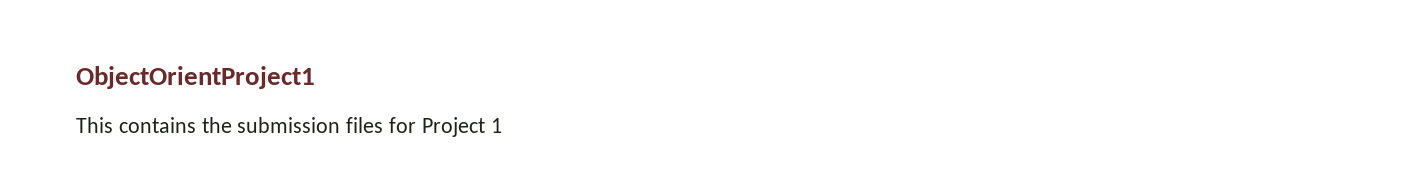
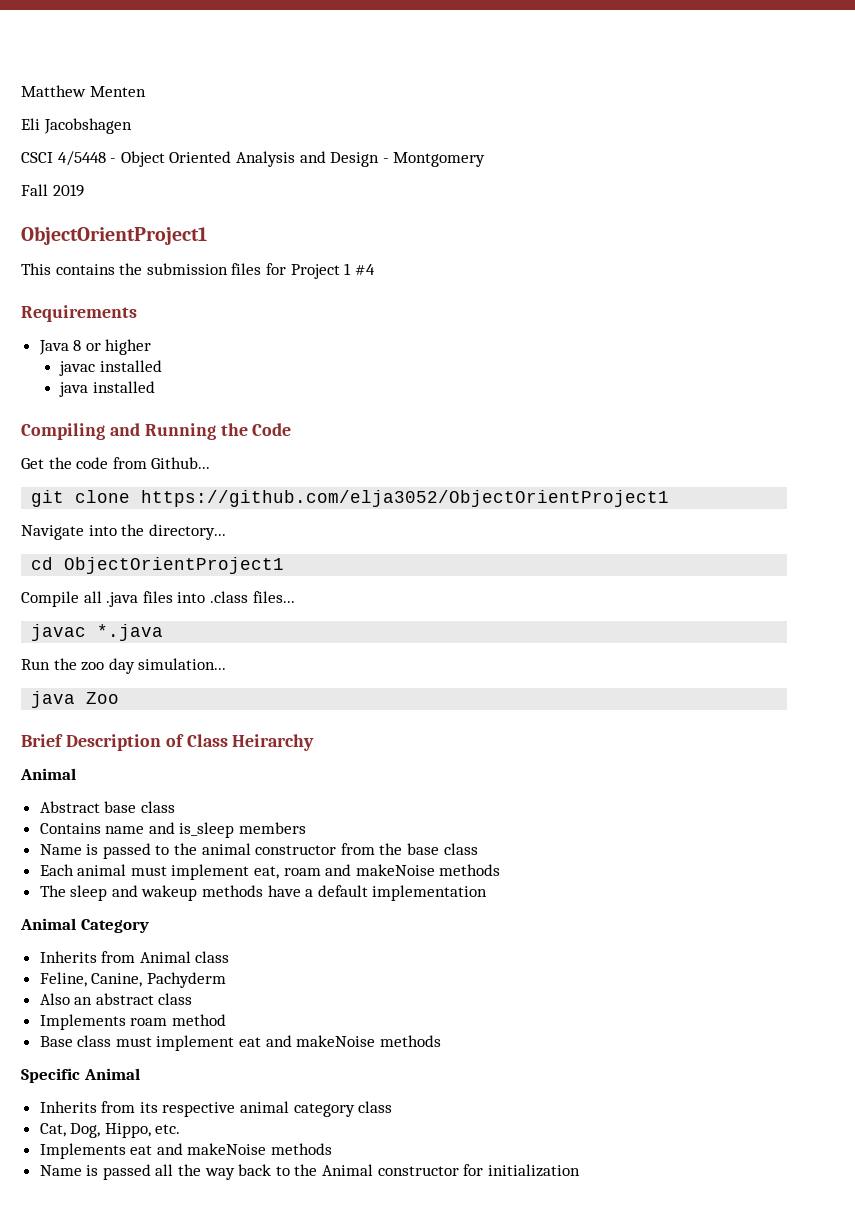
(76, 77) none -> [21,85,146,97] [21,118,132,134] [21,151,486,167] [21,184,84,197] Matthew Menten // Eli Jacobshagen // CSCI 4/5448 - Object Oriented Analysis and Design - Montgomery // Fall 2019 //
(502, 125) none -> [354,264,375,275] [21,305,137,322] [38,339,152,355] [59,360,163,376] [59,381,156,397] [21,423,292,440] [21,457,211,469] [31,490,670,507] [21,524,226,540] [31,557,285,574] [21,591,295,607] [31,624,164,641] [21,658,227,674] [31,691,120,708] [21,734,315,751] [20,768,76,780] [39,801,175,813] [39,822,307,838] [39,843,478,859] [39,864,501,880] [39,885,488,901] [20,918,149,933] [39,951,230,963] [39,972,226,988] [39,993,193,1005] [39,1014,226,1030] [39,1035,441,1051] [21,1068,140,1083] [39,1101,393,1117] [39,1123,181,1138] [39,1143,333,1159] [39,1164,580,1180] #4 // Requirements // Java 8 or higher // javac installed // java installed // Compiling and Running the Code // Get the code from Github... // git clone https://github.com/elja3052/ObjectOrientProject1 // Navigate into the directory... // cd ObjectOrientProject1 // Compile all .java files into .class files... // javac *.java // Run the zoo day simulation... // java Zoo // Brief Description of Class Heirarchy // Animal // Abstract base class // Contains name and is_sleep members // Name is passed to the animal constructor from the base class // Each animal must implement eat, roam and makeNoise methods // The sleep and wakeup methods have a default implementation // Animal Category // Inherits from Animal class // Feline, Canine, Pachyderm // Also an abstract class // Implements roam method // Base class must implement eat and makeNoise methods // Specific Animal // Inherits from its respective animal category class // Cat, Dog, Hippo, etc. // Implements eat and makeNoise methods // Name is passed all the way back to the Animal constructor for initialization

